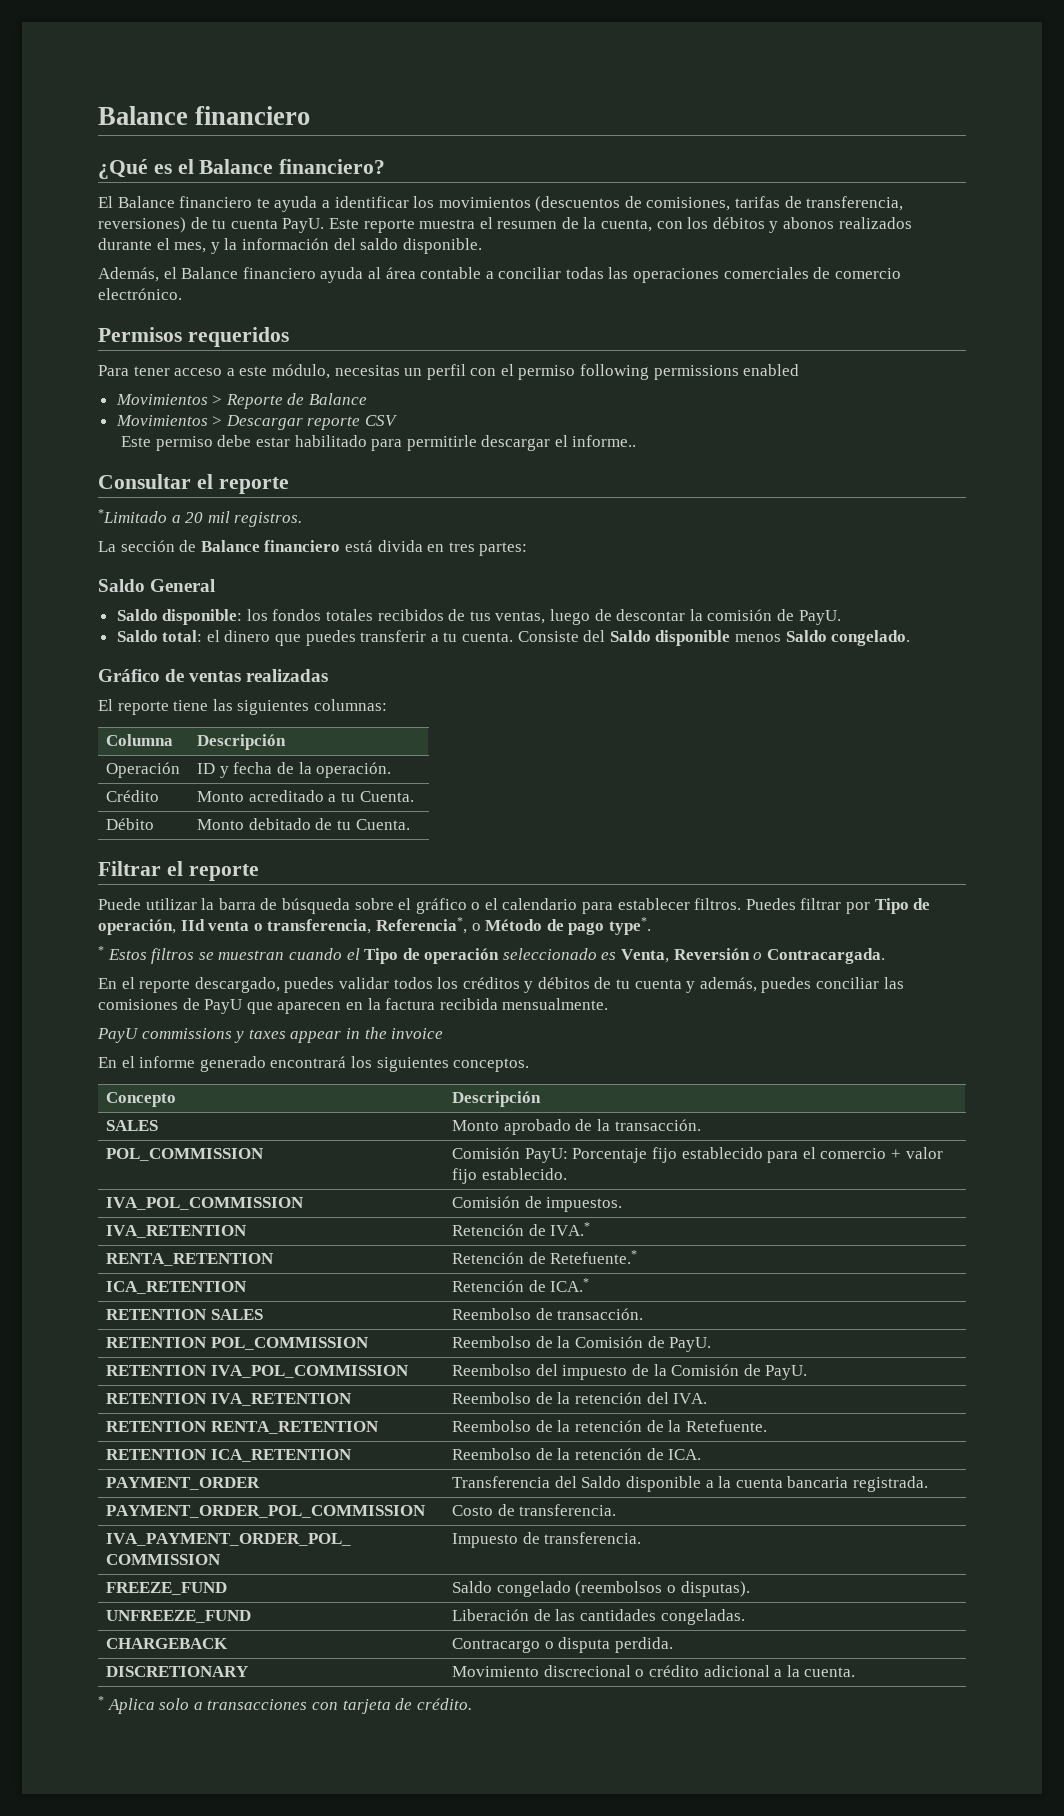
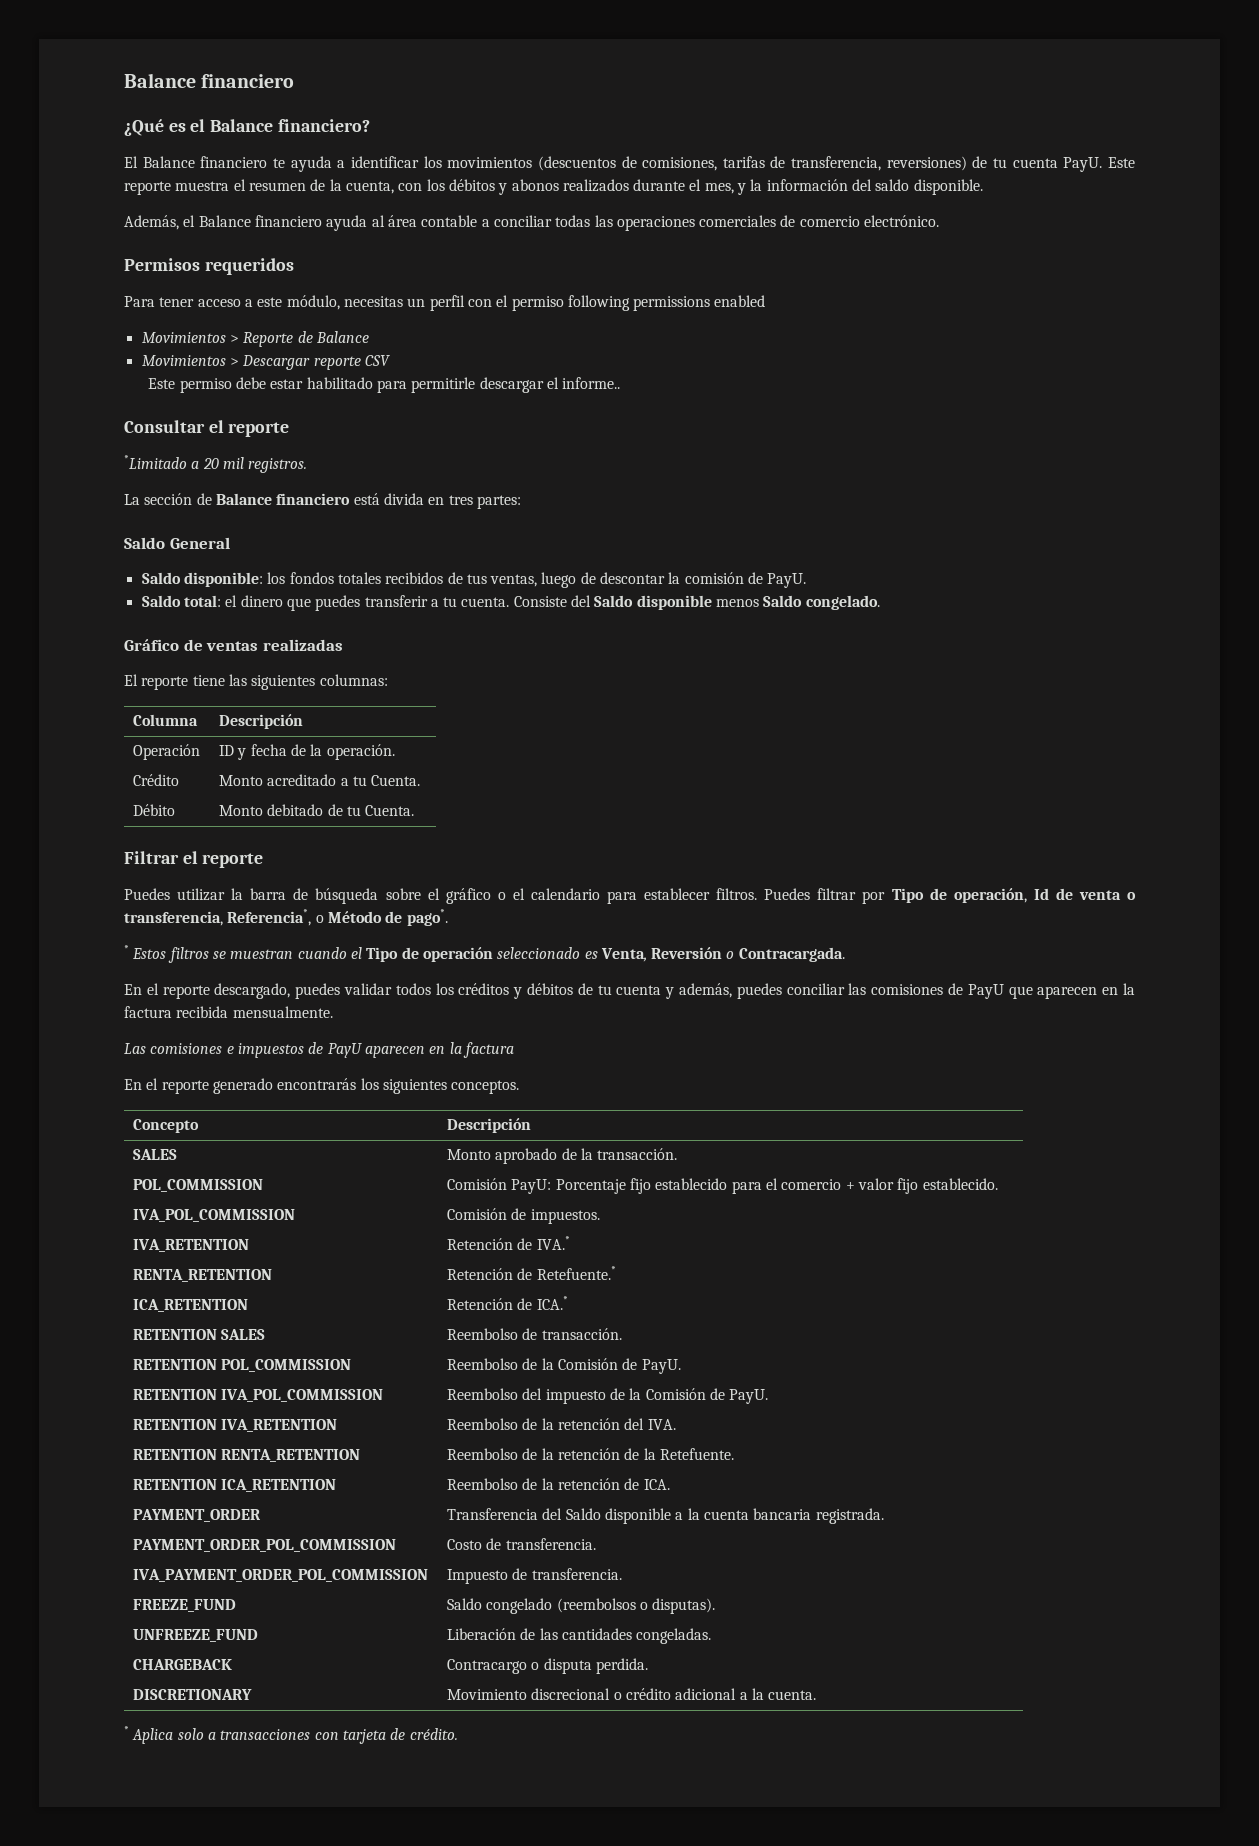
[98,898,141,910] Puede -> [124,888,170,900] Puedes
[180,919,205,931] IId -> [1033,888,1073,900] Id de
[568,917,651,935] pago type*. -> [406,909,448,926] pago*.
[97,1027,444,1043] [98,1056,347,1072] PayU commissions y taxes appear in the invoice // En el informe generado encontrará -> [124,1042,514,1058] [124,1078,357,1094] Las comisiones e impuestos de PayU aparecen en la factura // En el reporte generado encontrarás

